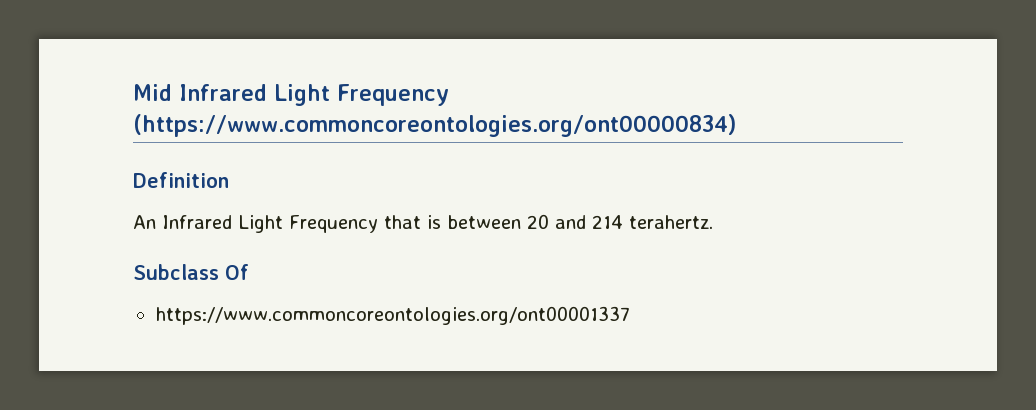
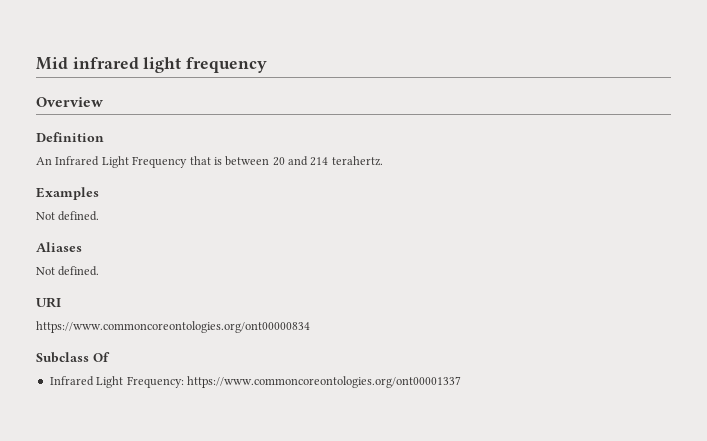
[179,84,449,106] [133,114,736,137] Infrared Light Frequency (https://www.commoncoreontologies.org/ont00000834) -> [72,57,268,73] [36,97,103,107] infrared light frequency // Overview
(713, 222) none -> [36,187,99,200] [36,211,100,221] [36,242,82,252] [36,266,100,276] [36,297,61,308] [36,321,310,333] // Examples // Not defined. // Aliases // Not defined. // URI // https://www.commoncoreontologies.org/ont00000834
(249, 272) none -> [49,376,184,388] Infrared Light Frequency:

